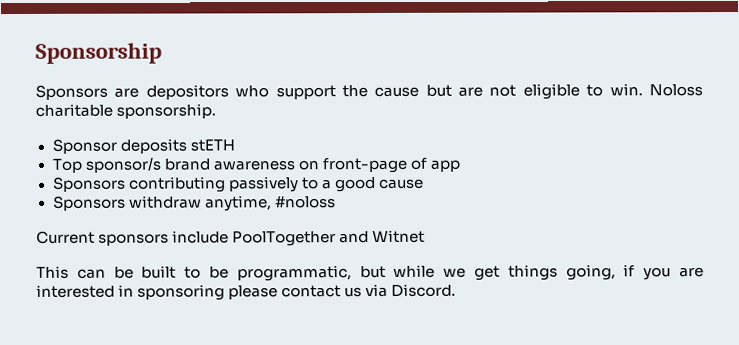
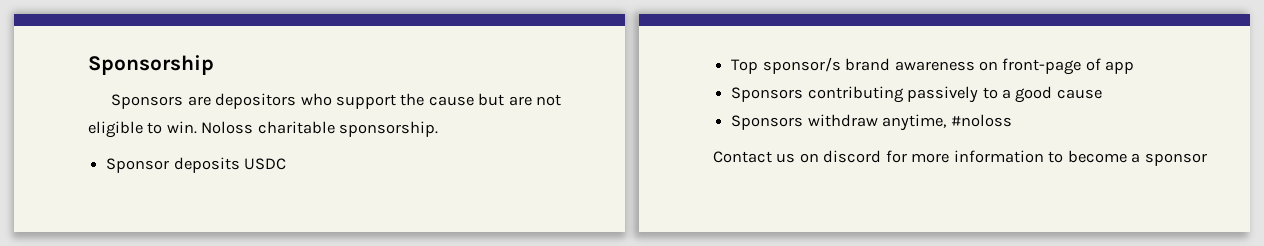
[189,139,235,152] stETH -> [244,158,287,170] USDC
[36,229,426,247] [36,264,704,282] [36,283,457,301] Current sponsors include PoolTogether and Witnet // This can be built to be programmatic, but while we get things going, if you are interested in sponsoring please contact us via Discord. -> [713,150,1207,166] Contact us on discord for more information to become a sponsor

